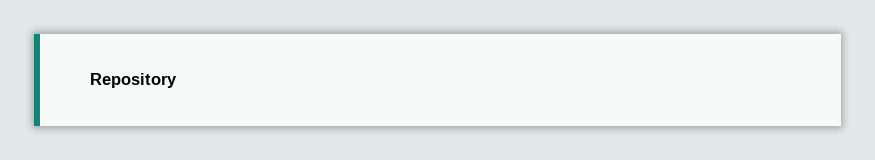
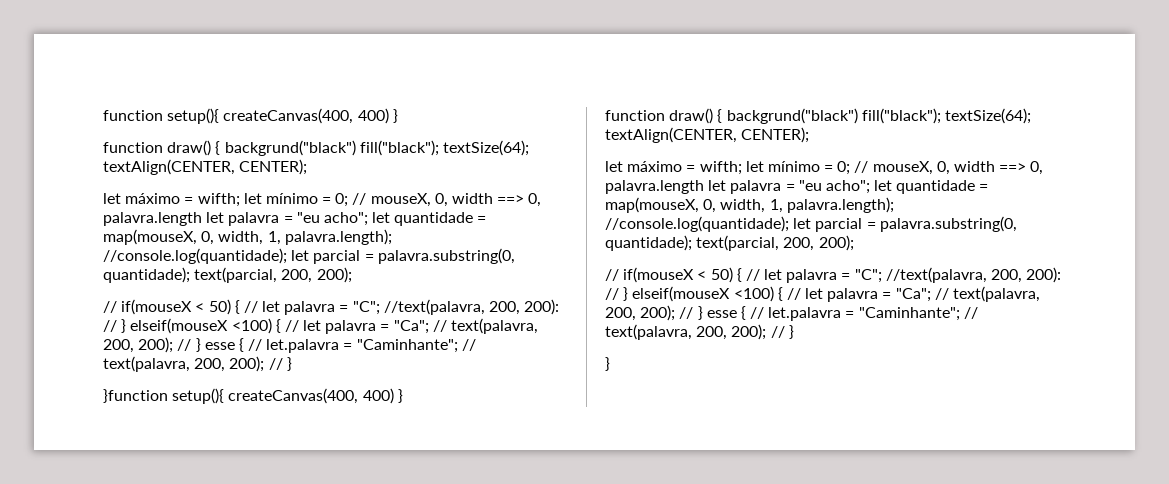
[90,73,177,88] Repository -> [103,108,398,124] [103,140,529,156] [103,159,308,175] [103,193,542,207] [103,212,487,226] [103,229,392,245] [103,248,515,264] [103,267,352,283] [103,299,560,315] [103,318,539,334] [103,337,476,353] [103,356,292,372] [103,388,403,404] [605,108,1031,124] [605,127,810,143] [605,161,1044,175] [605,180,989,194] [605,197,894,213] [605,216,1017,232] [605,235,854,251] [605,267,1062,283] [605,286,1041,302] [605,305,978,321] [605,324,794,340] [605,357,610,371] function setup(){ createCanvas(400, 400) } // function draw() { backgrund("black") fill("black"); textSize(64); textAlign(CENTER, CENTER); // let máximo = wifth; let mínimo = 0; // mouseX, 0, width ==> 0, palavra.length let palavra = "eu acho"; let quantidade = map(mouseX, 0, width, 1, palavra.length); //console.log(quantidade); let parcial = palavra.substring(0, quantidade); text(parcial, 200, 200); // // if(mouseX < 50) { // let palavra = "C"; //text(palavra, 200, 200): // } elseif(mouseX <100) { // let palavra = "Ca"; // text(palavra, 200, 200); // } esse { // let.palavra = "Caminhante"; // text(palavra, 200, 200); // } // }function setup(){ createCanvas(400, 400) } // function draw() { backgrund("black") fill("black"); textSize(64); textAlign(CENTER, CENTER); // let máximo = wifth; let mínimo = 0; // mouseX, 0, width ==> 0, palavra.length let palavra = "eu acho"; let quantidade = map(mouseX, 0, width, 1, palavra.length); //console.log(quantidade); let parcial = palavra.substring(0, quantidade); text(parcial, 200, 200); // // if(mouseX < 50) { // let palavra = "C"; //text(palavra, 200, 200): // } elseif(mouseX <100) { // let palavra = "Ca"; // text(palavra, 200, 200); // } esse { // let.palavra = "Caminhante"; // text(palavra, 200, 200); // } // }

